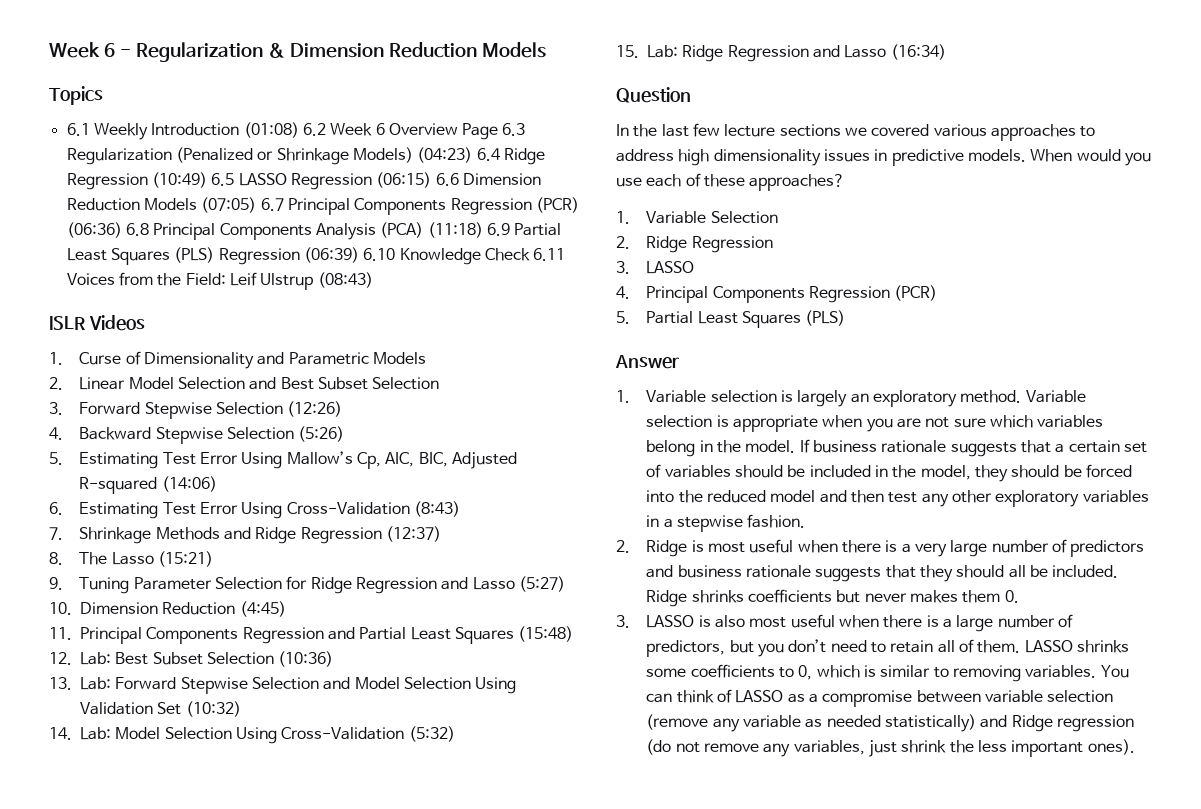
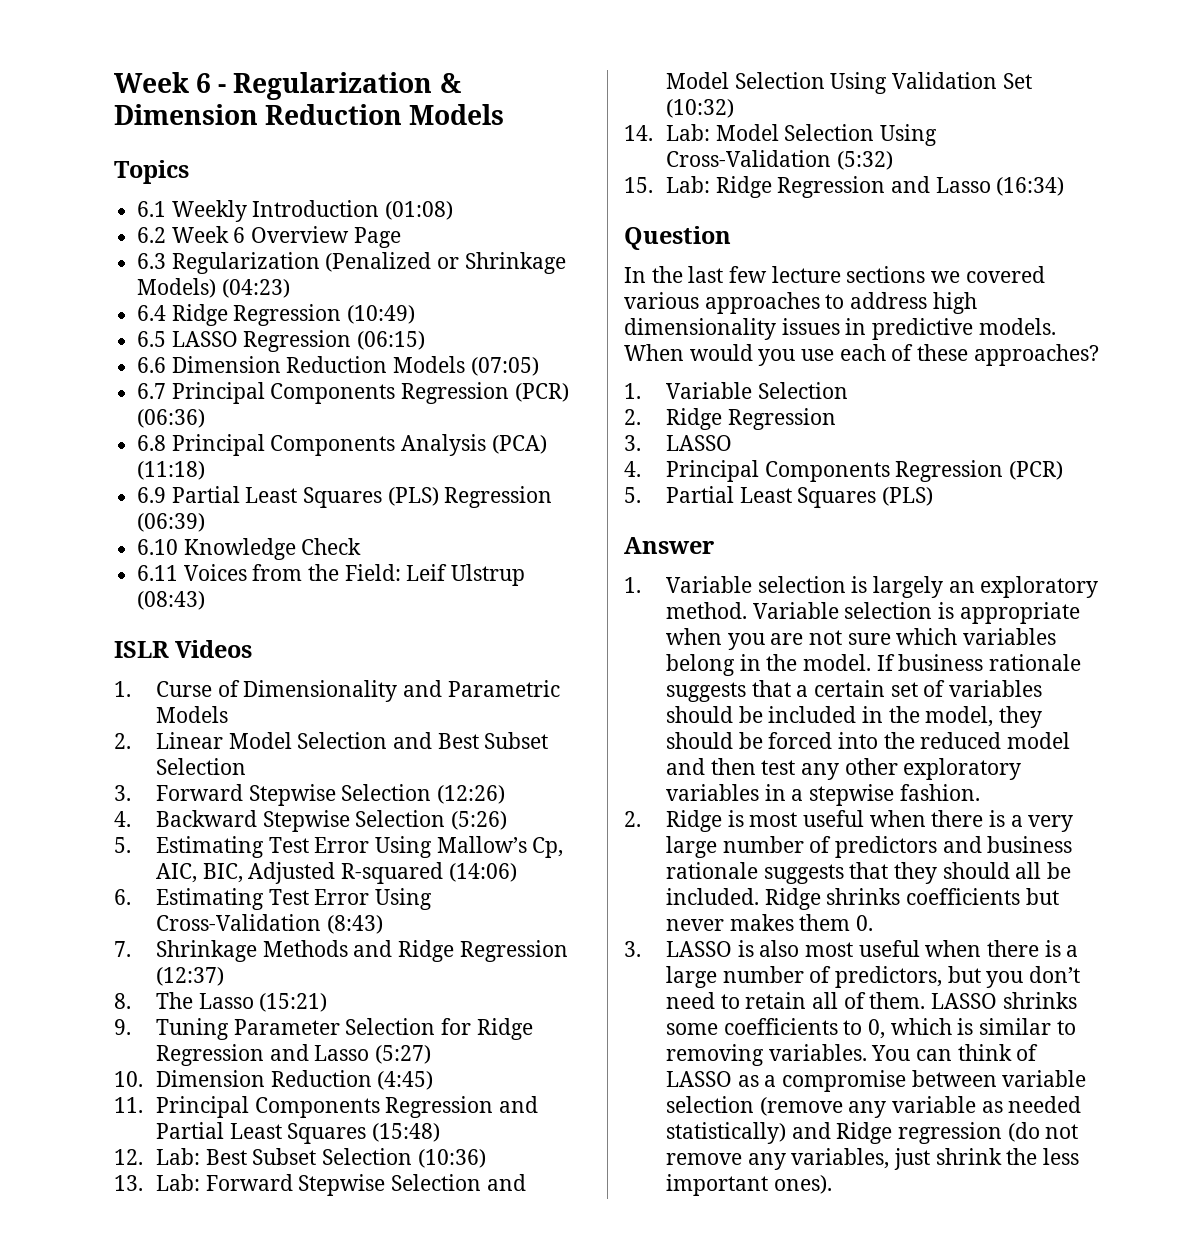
(299, 130) none -> (454, 210) //
(499, 131) none -> (401, 237) //
(473, 155) none -> (290, 288) //
(207, 180) none -> (416, 314) //
(432, 180) none -> (426, 340) //
(257, 205) none -> (539, 366) //
(122, 230) none -> (206, 418) //
(483, 230) none -> (206, 470) //
(359, 255) none -> (206, 522) //
(530, 254) none -> (362, 546) //

